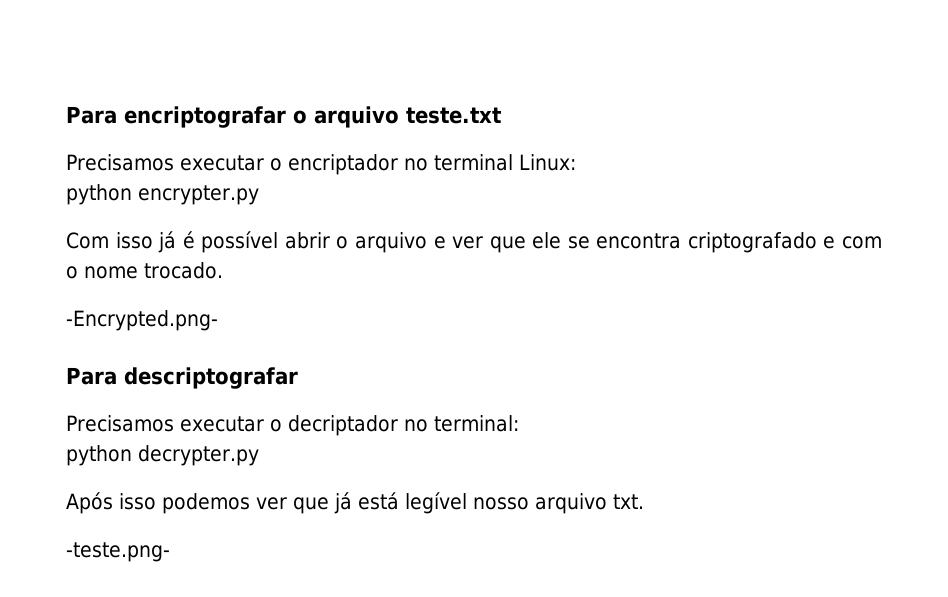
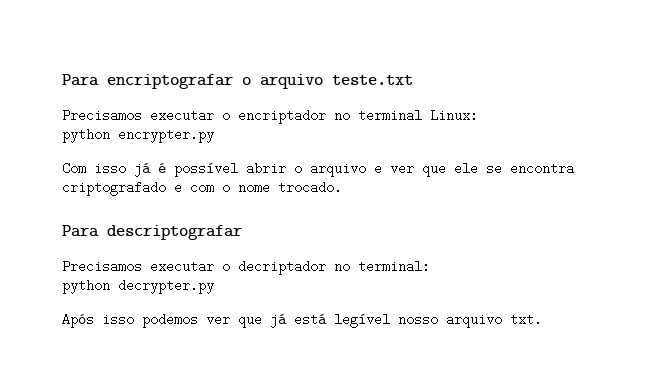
[66,310,218,331] // -Encrypted.png- -> (342, 187) none
[66,542,170,562] // -teste.png- -> (542, 319) none

